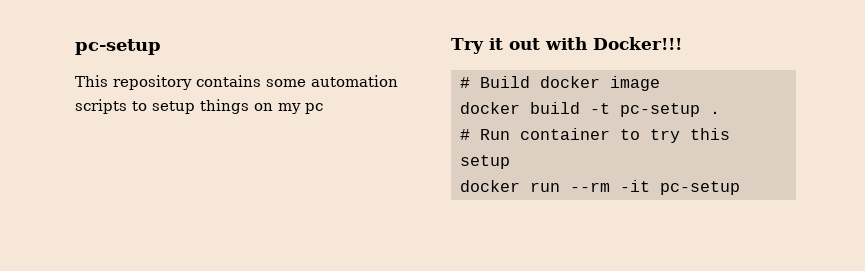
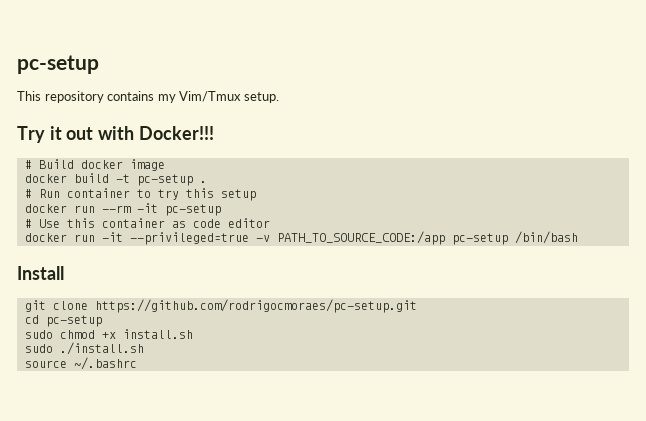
[266,75,398,87] [75,99,323,114] some automation scripts to setup things on my pc -> [157,91,279,103] my Vim/Tmux setup.
(740, 188) none -> [24,218,270,228] [24,231,578,245] [17,266,64,280] [24,299,417,313] [24,315,102,327] [24,329,193,339] [24,342,144,355] [24,357,137,370] // # Use this container as code editor // docker run -it --privileged=true -v PATH_TO_SOURCE_CODE:/app pc-setup /bin/bash // Install // git clone https://github.com/rodrigocmoraes/pc-setup.git // cd pc-setup // sudo chmod +x install.sh // sudo ./install.sh // source ~/.bashrc

